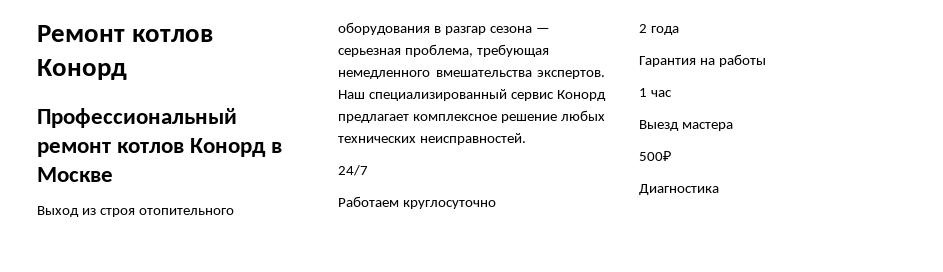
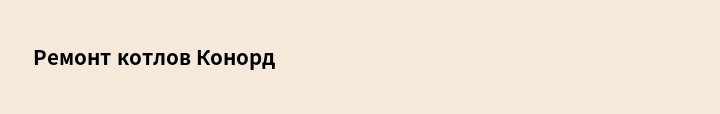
[37,108,237,128] [37,138,283,157] [37,167,113,182] [37,206,234,217] [338,22,550,35] [338,44,549,57] [338,70,605,79] [338,89,606,101] [338,110,605,123] [338,133,526,145] [338,165,368,176] [338,196,496,209] [639,24,679,35] [639,54,766,67] [639,88,672,97] [639,120,733,131] [639,151,671,161] [639,184,719,195] // Профессиональный ремонт котлов Конорд в Москве // Выход из строя отопительного оборудования в разгар сезона — серьезная проблема, требующая немедленного вмешательства экспертов. Наш специализированный сервис Конорд предлагает комплексное решение любых технических неисправностей. // 24/7 // Работаем круглосуточно // 2 года // Гарантия на работы // 1 час // Выезд мастера // 500₽ // Диагностика -> (276, 60) none

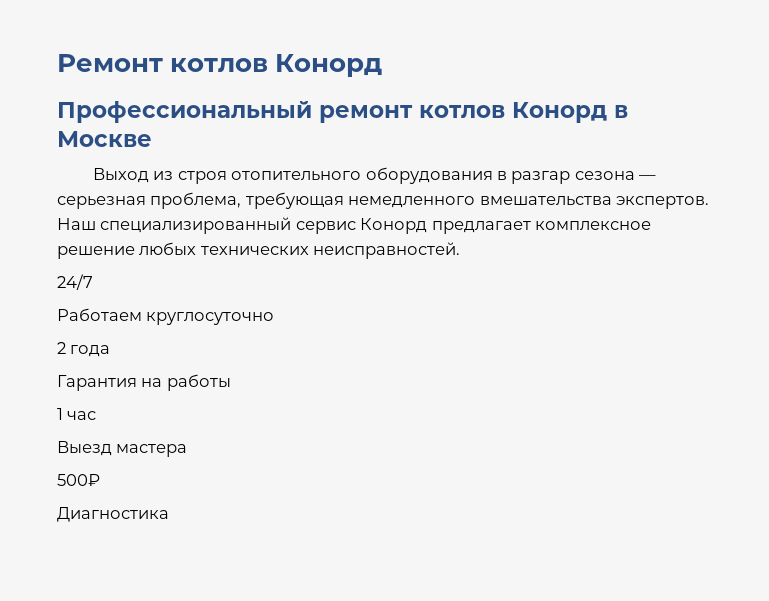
(276, 60) none -> [57,101,628,123] [57,131,152,147] [92,167,657,184] [57,192,710,209] [57,217,652,234] [57,242,461,259] [57,274,93,290] [57,308,275,325] [57,342,111,357] [57,374,231,391] [57,408,97,420] [57,441,188,457] [57,474,100,486] [57,507,169,522] // Профессиональный ремонт котлов Конорд в Москве // Выход из строя отопительного оборудования в разгар сезона — серьезная проблема, требующая немедленного вмешательства экспертов. Наш специализированный сервис Конорд предлагает комплексное решение любых технических неисправностей. // 24/7 // Работаем круглосуточно // 2 года // Гарантия на работы // 1 час // Выезд мастера // 500₽ // Диагностика

